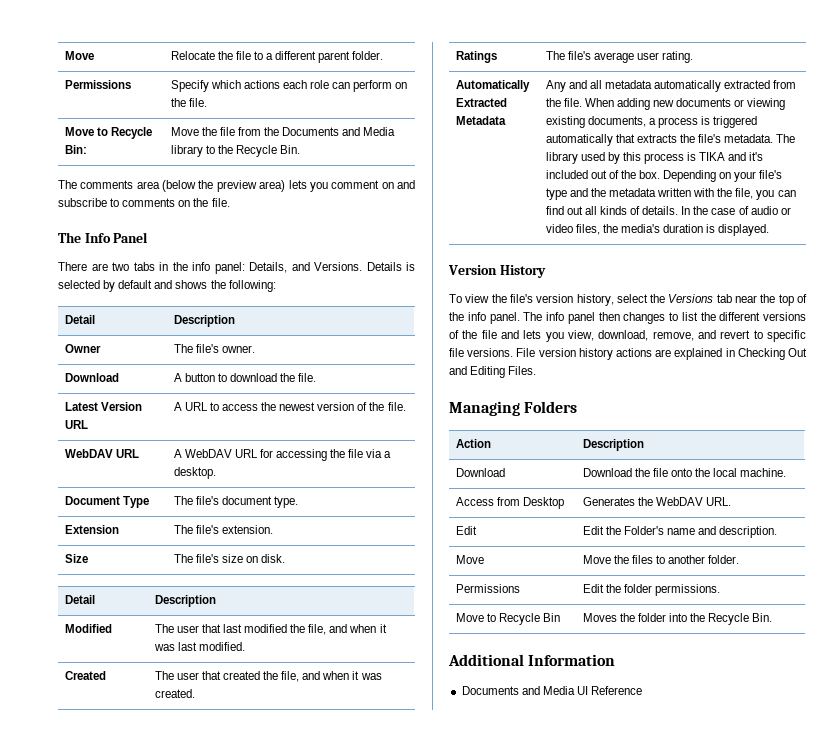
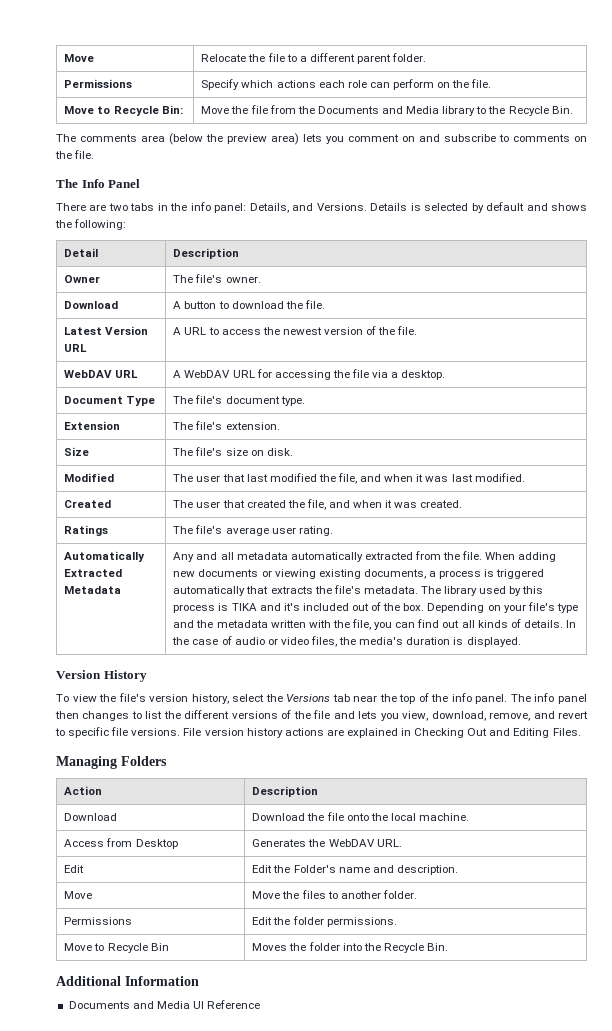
[64,595,95,604] [154,595,216,607] // Detail | Description -> (293, 452) none

